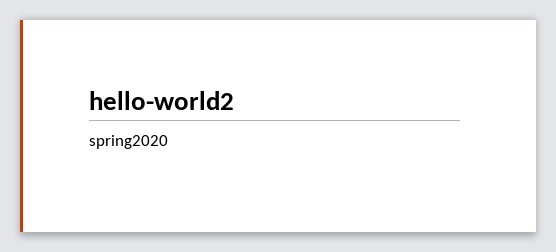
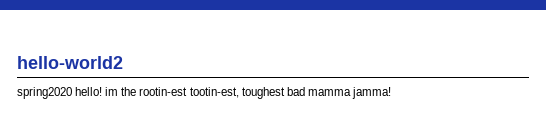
(168, 142) none -> [75,87,391,99] hello! im the rootin-est tootin-est, toughest bad mamma jamma!

